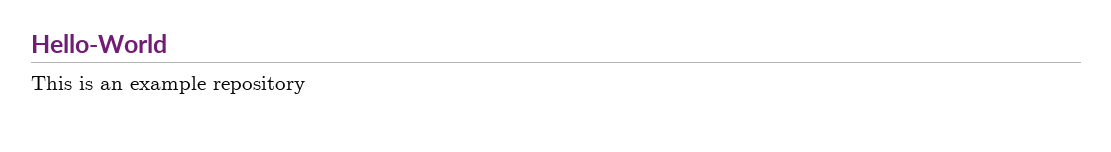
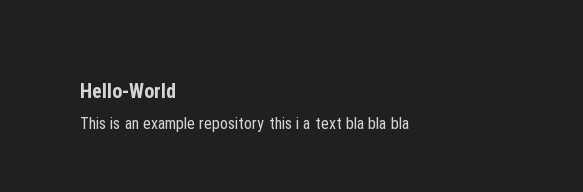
(305, 85) none -> [268,117,409,129] this i a text bla bla bla

